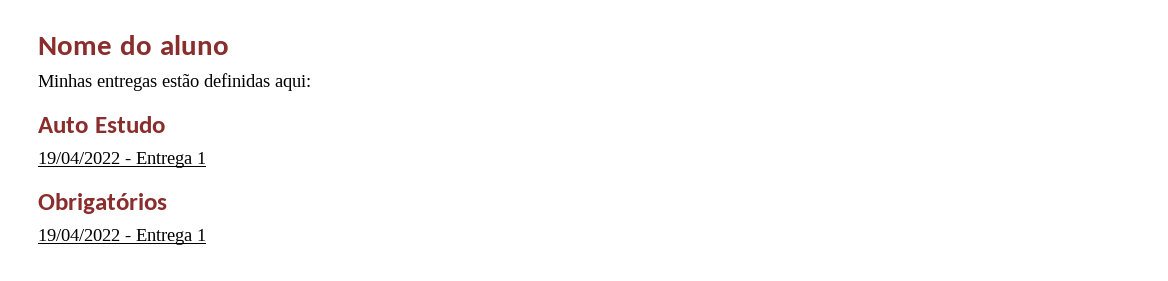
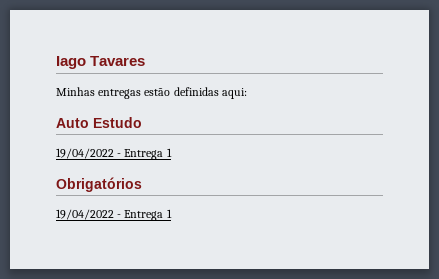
[38,35,229,55] Nome do aluno -> [56,56,146,69] Iago Tavares

